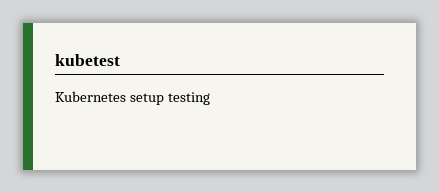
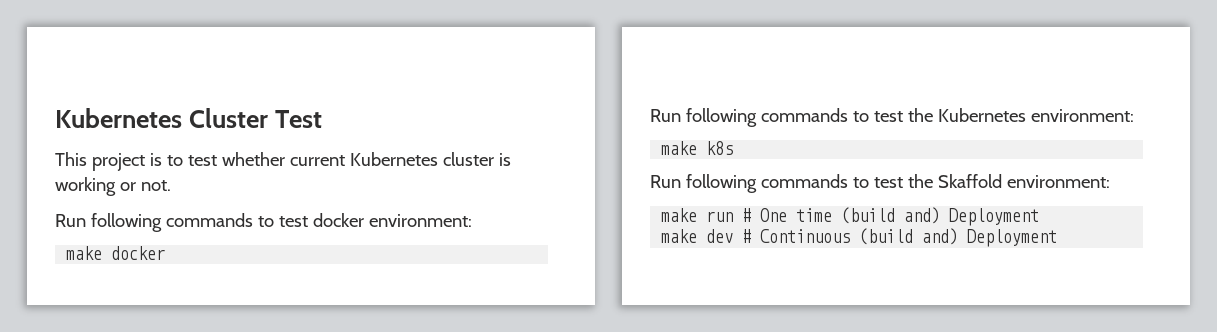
[55,54,120,66] [55,91,210,105] kubetest // Kubernetes setup testing -> [55,108,323,128] [55,152,511,171] [55,177,171,196] [55,213,472,232] [66,246,166,260] [650,108,1134,127] [661,141,734,155] [650,174,1110,193] [661,207,1040,226] [661,228,1058,247] Kubernetes Cluster Test // This project is to test whether current Kubernetes cluster is working or not. // Run following commands to test docker environment: // make docker // Run following commands to test the Kubernetes environment: // make k8s // Run following commands to test the Skaffold environment: // make run # One time (build and) Deployment // make dev # Continuous (build and) Deployment

